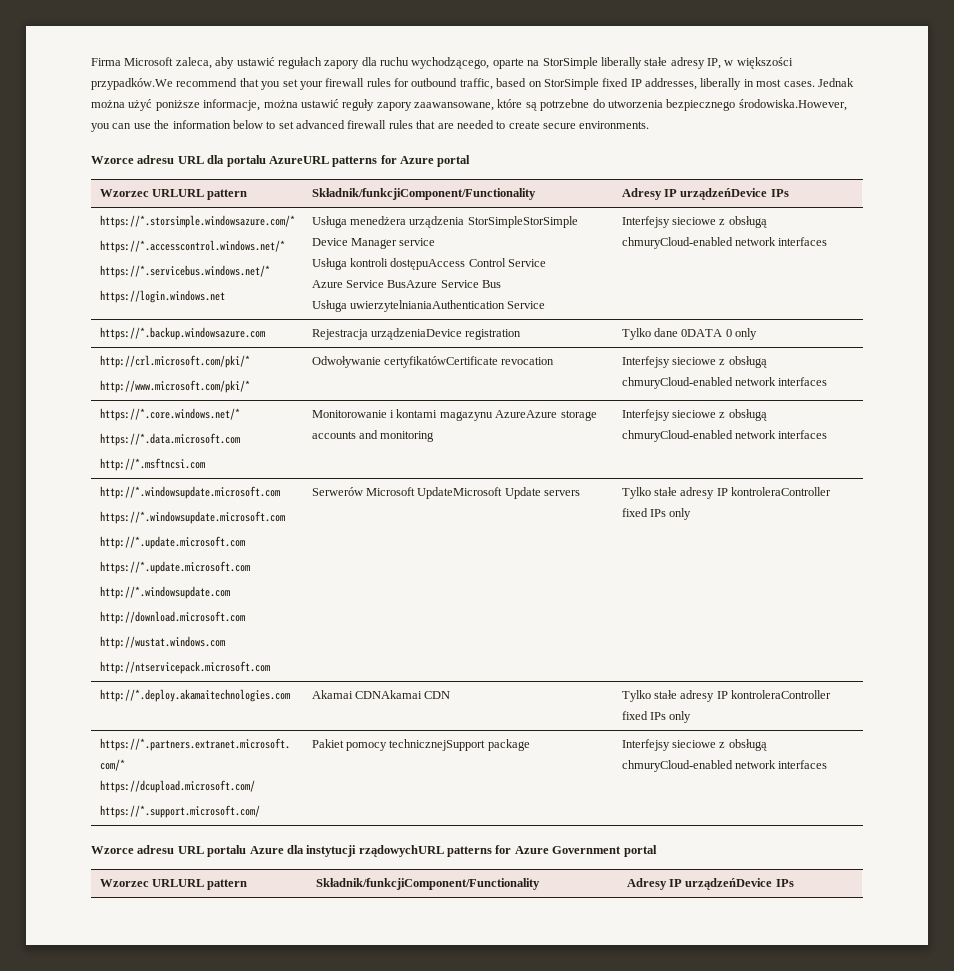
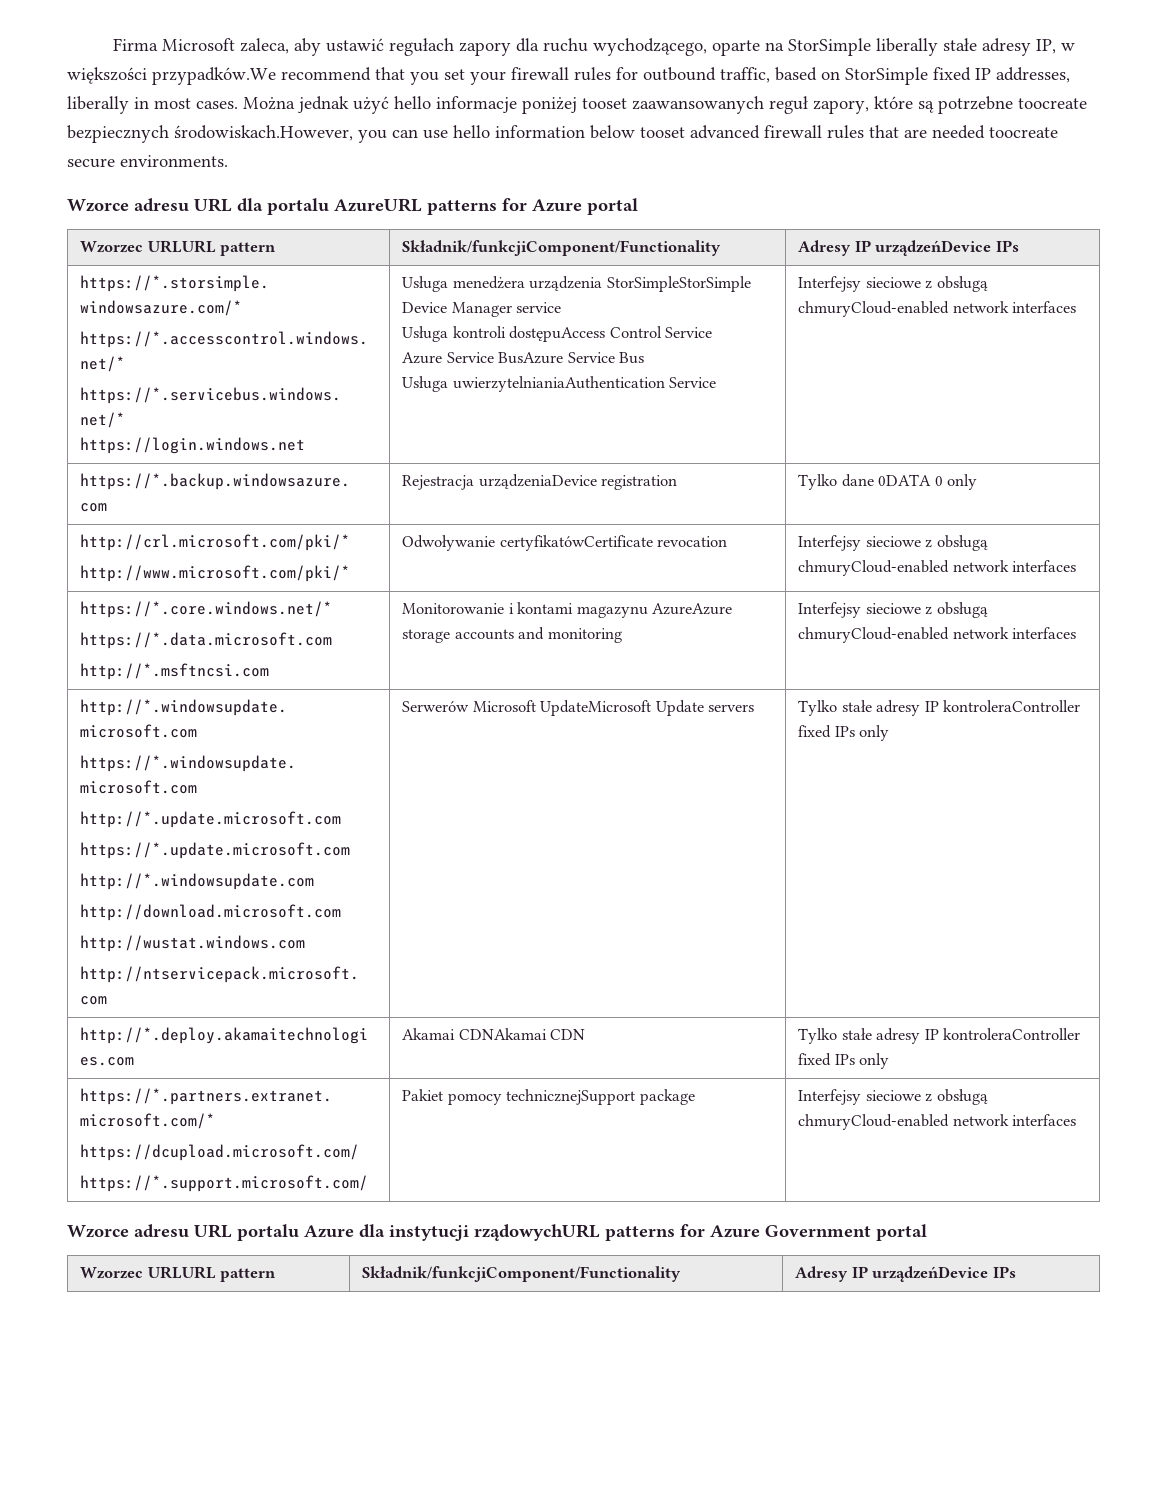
[817,78,854,87] [91,99,847,111] Jednak można użyć poniższe informacje, można ustawić reguły zapory zaawansowane, które są potrzebne do utworzenia bezpiecznego środowiska.However, -> [243,96,1087,114] [67,125,353,143] Można jednak użyć hello informacje poniżej tooset zaawansowanych reguł zapory, które są potrzebne toocreate bezpiecznych środowiskach.However,
[154,120,170,129] the -> [453,125,490,138] hello
[266,121,294,129] to set -> [640,127,685,138] tooset
[496,121,540,129] to create -> [989,127,1058,138] toocreate

